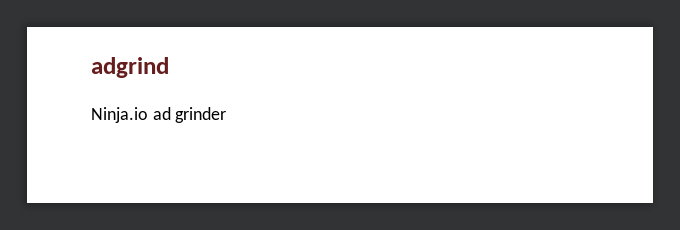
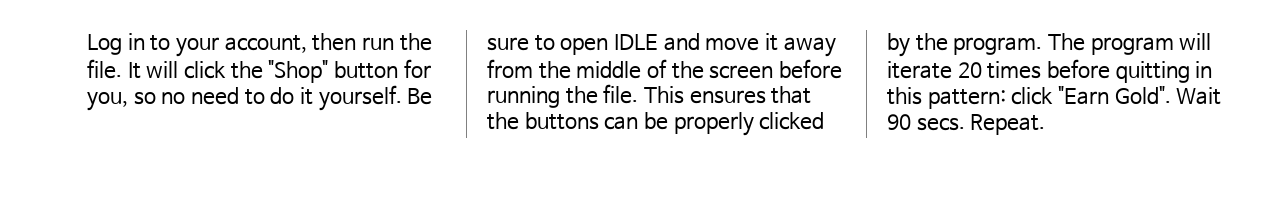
[91,57,169,78] [91,107,227,123] adgrind // Ninja.io ad grinder -> [87,33,432,57] [87,59,431,83] [87,85,433,111] [487,33,836,57] [487,59,842,79] [487,84,812,108] [487,112,825,136] [887,33,1212,57] [887,59,1213,83] [887,86,1222,109] [887,114,1046,135] Log in to your account, then run the file. It will click the "Shop" button for you, so no need to do it yourself. Be sure to open IDLE and move it away from the middle of the screen before running the file. This ensures that the buttons can be properly clicked by the program. The program will iterate 20 times before quitting in this pattern: click "Earn Gold". Wait 90 secs. Repeat.

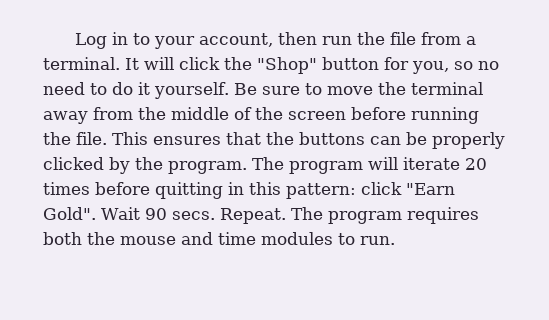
[87,59,122,79] file. -> [389,32,476,45] [43,57,120,70] file from a terminal.
[560,33,778,55] open IDLE and move it -> [327,82,483,95] move the terminal
(1046, 124) none -> [290,207,479,224] [43,232,395,245] The program requires both the mouse and time modules to run.

